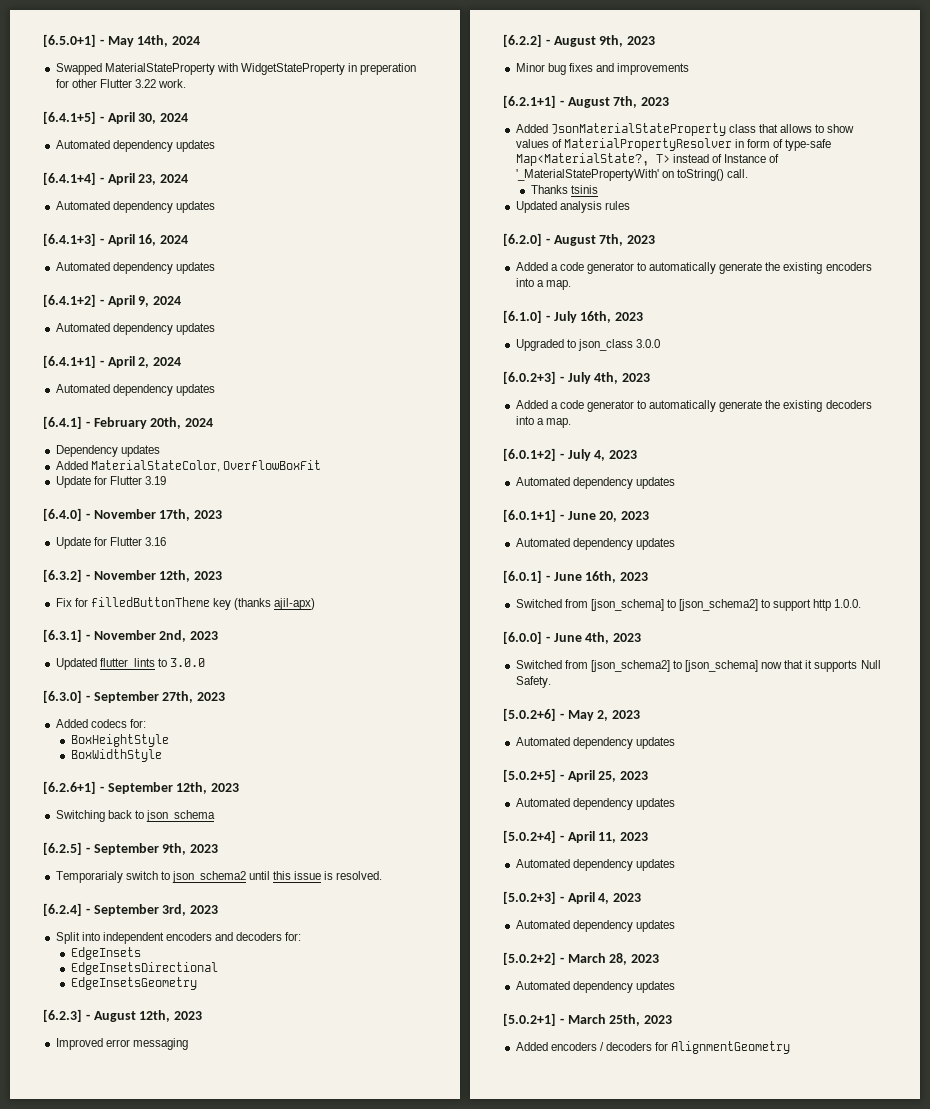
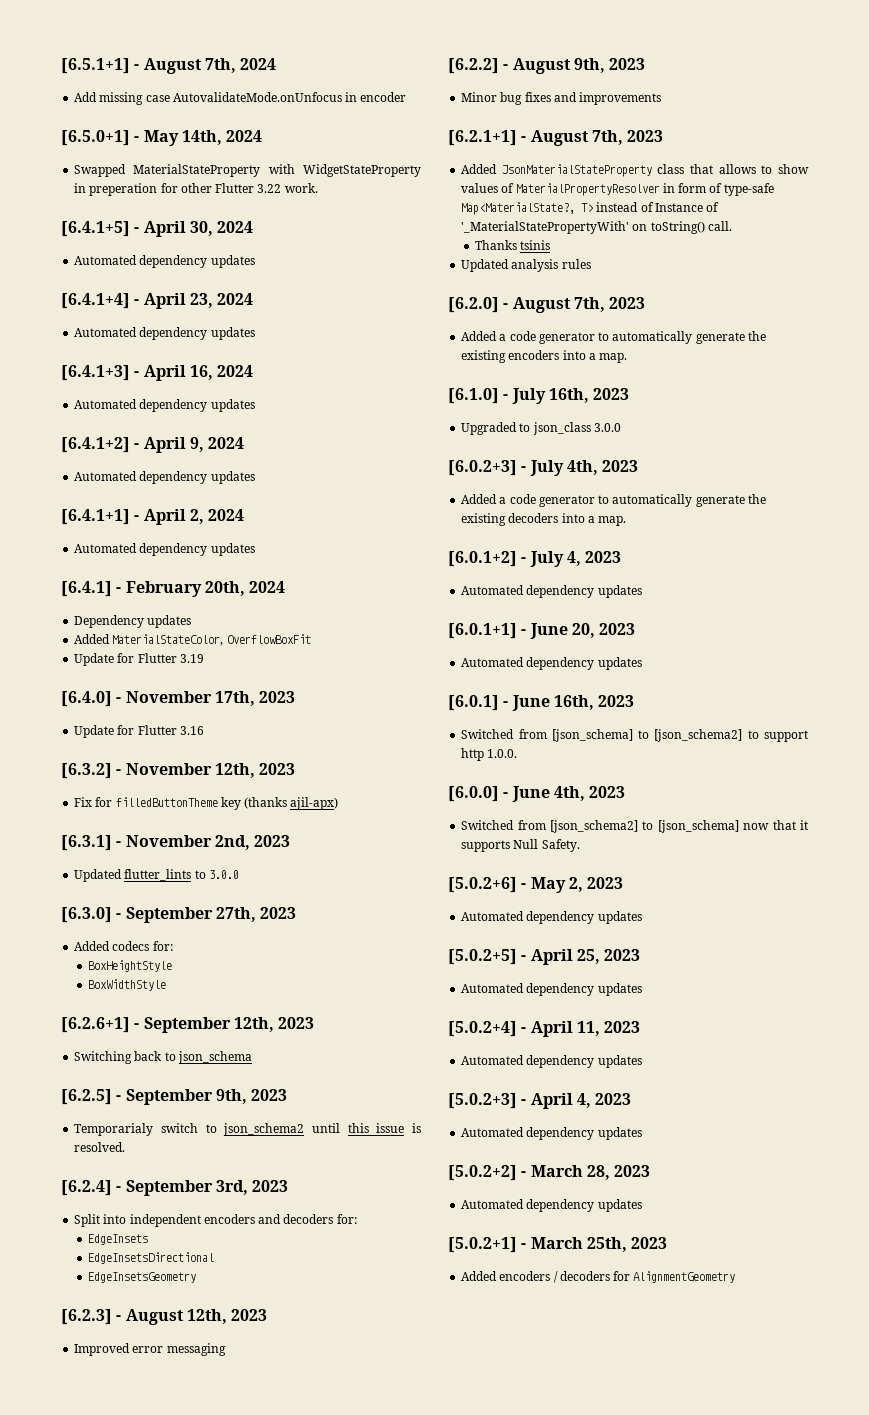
(43, 40) none -> [61,58,277,74] [74,92,407,105] [6.5.1+1] - August 7th, 2024 // Add missing case AutovalidateMode.onUnfocus in encoder //

